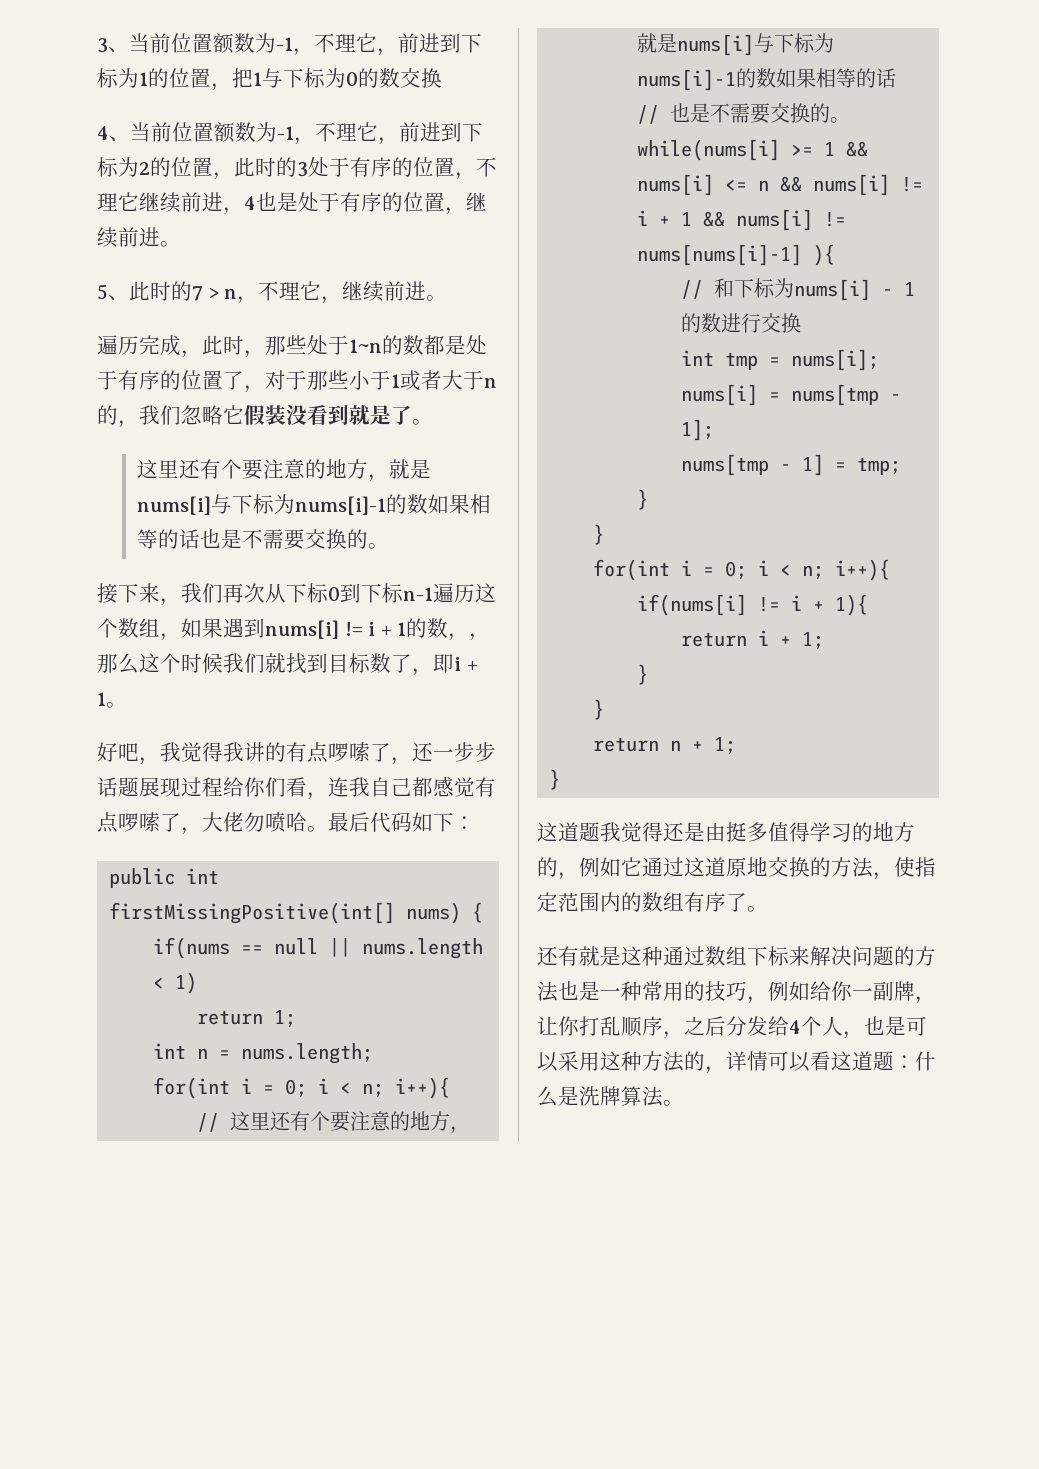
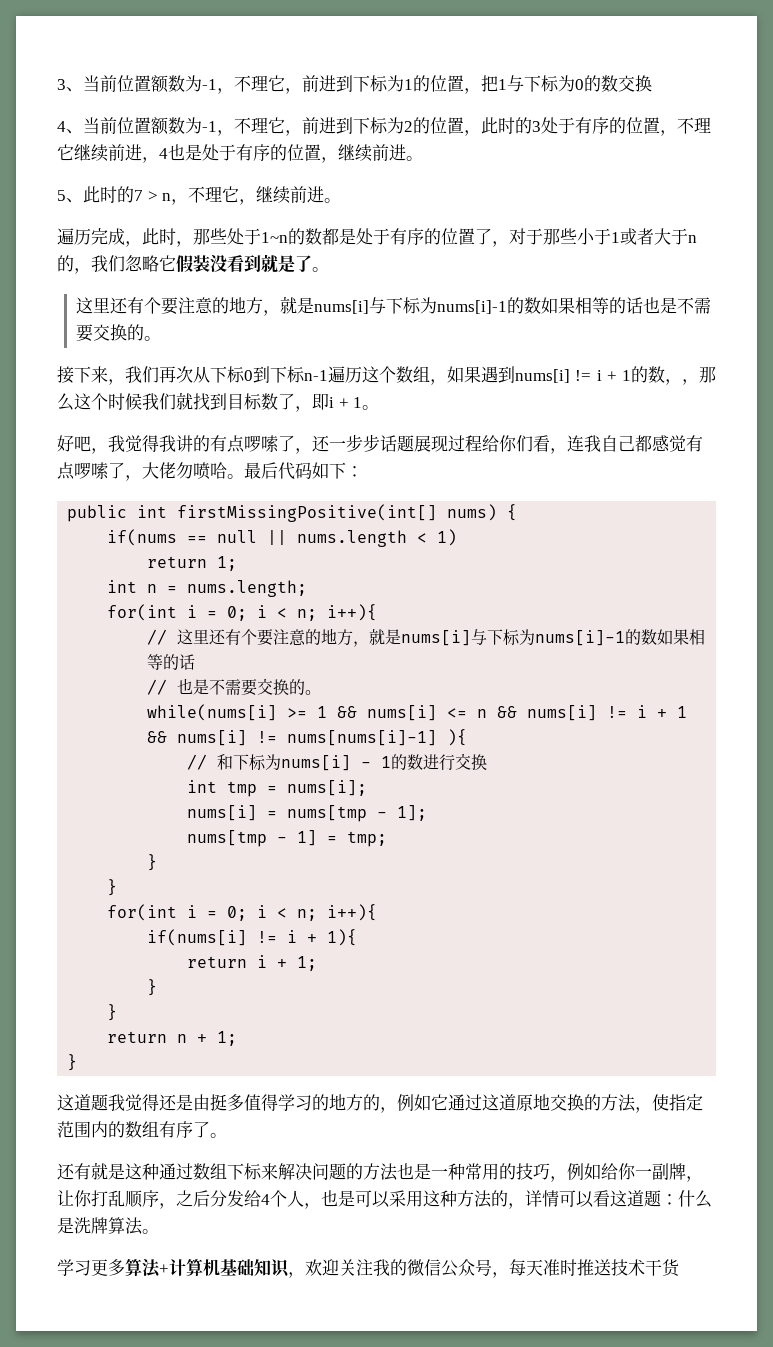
(684, 1103) none -> [57,1258,680,1278] // 学习更多算法+计算机基础知识，欢迎关注我的微信公众号，每天准时推送技术干货

